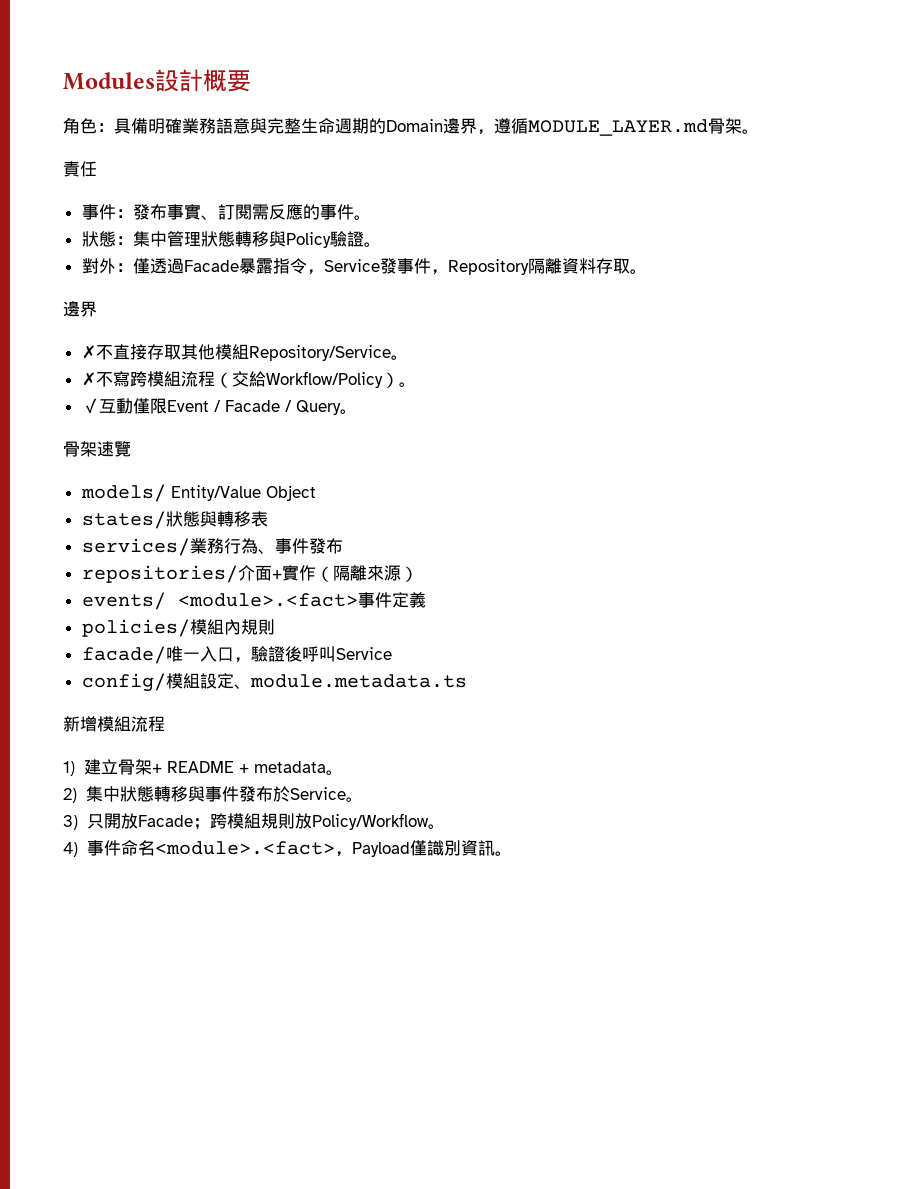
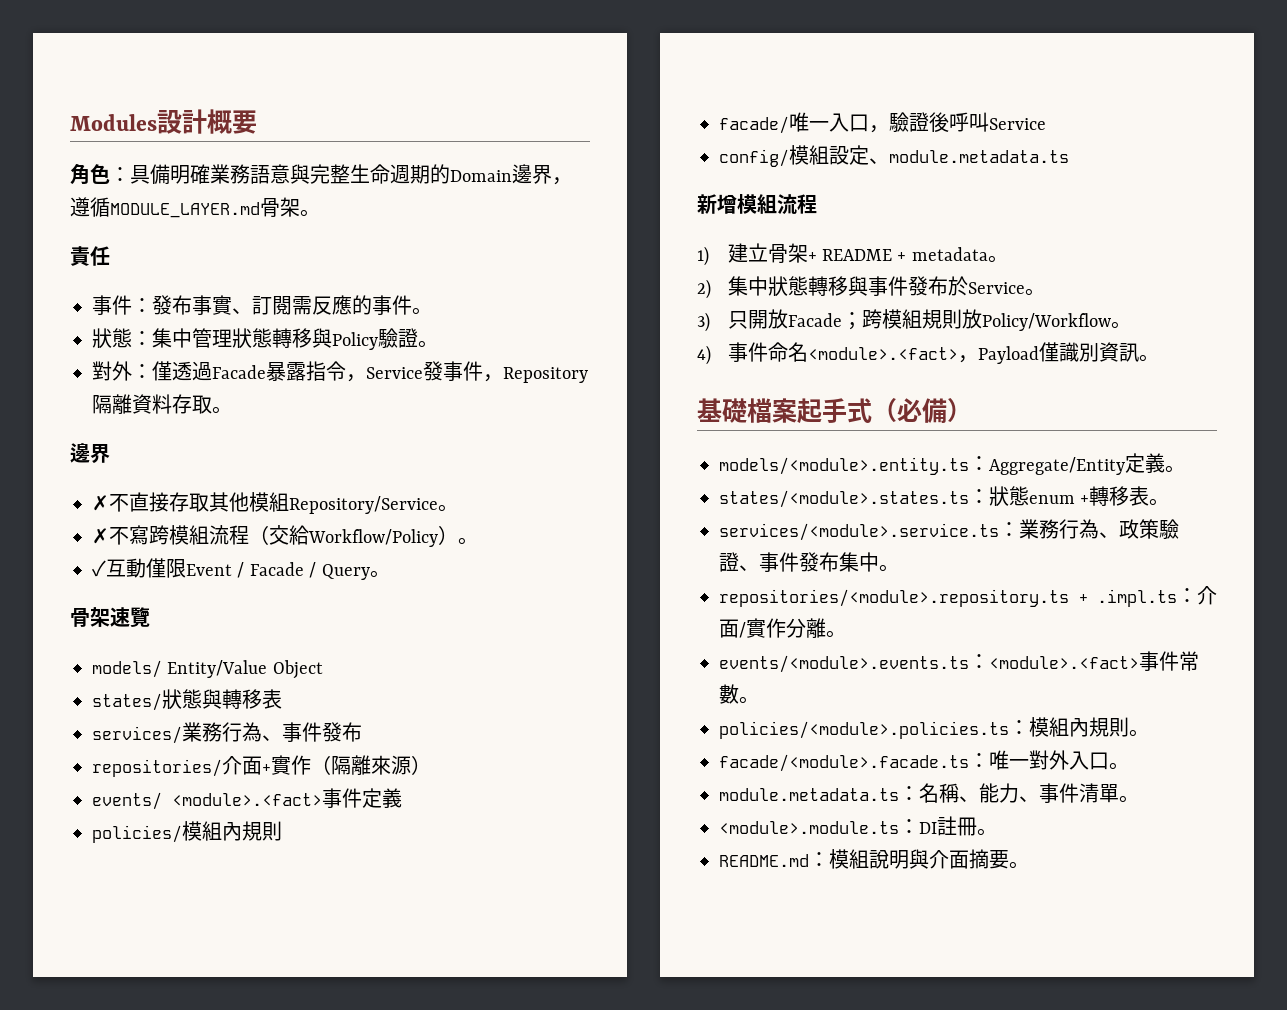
(512, 853) none -> [697,398,972,424] [719,453,1185,475] [719,486,1170,508] [719,519,1179,541] [719,552,899,572] [719,586,1217,607] [719,618,846,638] [719,651,1199,673] [719,684,759,704] [719,717,1149,739] [719,750,1129,772] [719,783,1139,803] [719,816,997,836] [719,849,1029,869] // 基礎檔案起手式（必備） // models/<module>.entity.ts：Aggregate/Entity定義。 // states/<module>.states.ts：狀態enum +轉移表。 // services/<module>.service.ts：業務行為、政策驗證、事件發布集中。 // repositories/<module>.repository.ts + .impl.ts：介面/實作分離。 // events/<module>.events.ts：<module>.<fact>事件常數。 // policies/<module>.policies.ts：模組內規則。 // facade/<module>.facade.ts：唯一對外入口。 // module.metadata.ts：名稱、能力、事件清單。 // <module>.module.ts：DI註冊。 // README.md：模組說明與介面摘要。

